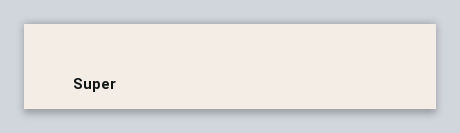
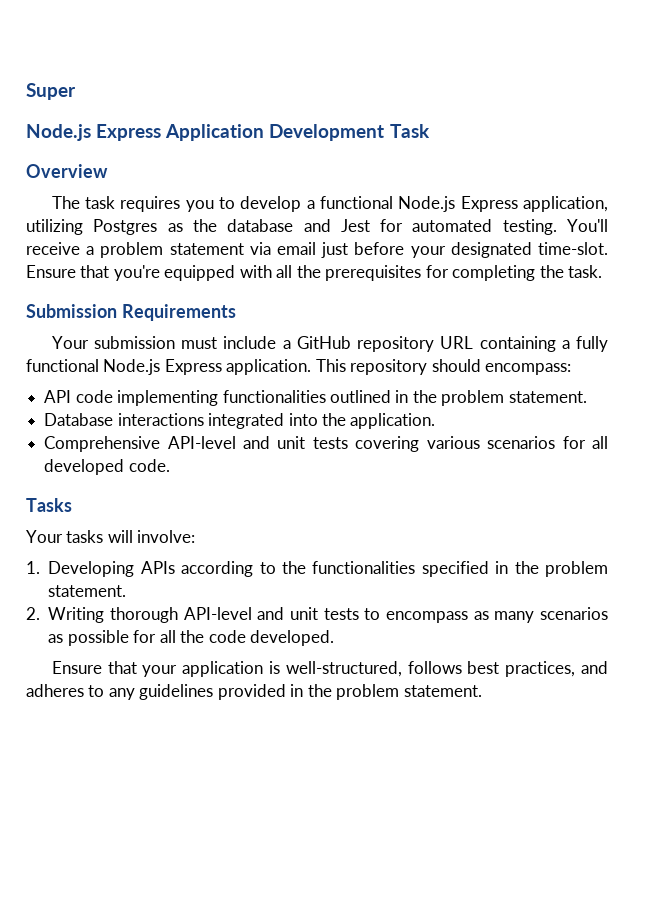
(116, 85) none -> [26,124,430,141] [26,164,108,178] [51,196,608,212] [26,219,608,235] [26,242,608,258] [26,265,603,281] [26,304,236,321] [51,336,609,352] [26,359,572,375] [44,390,587,406] [44,413,436,429] [44,436,609,452] [44,459,170,475] [26,498,72,512] [26,530,196,543] [26,561,608,577] [48,585,127,597] [26,607,609,623] [48,630,334,646] [51,661,608,677] [26,684,482,700] // Node.js Express Application Development Task // Overview // The task requires you to develop a functional Node.js Express application, utilizing Postgres as the database and Jest for automated testing. You'll receive a problem statement via email just before your designated time-slot. Ensure that you're equipped with all the prerequisites for completing the task. // Submission Requirements // Your submission must include a GitHub repository URL containing a fully functional Node.js Express application. This repository should encompass: // API code implementing functionalities outlined in the problem statement. // Database interactions integrated into the application. // Comprehensive API-level and unit tests covering various scenarios for all developed code. // Tasks // Your tasks will involve: // 1. Developing APIs according to the functionalities specified in the problem statement. // 2. Writing thorough API-level and unit tests to encompass as many scenarios as possible for all the code developed. // Ensure that your application is well-structured, follows best practices, and adheres to any guidelines provided in the problem statement.

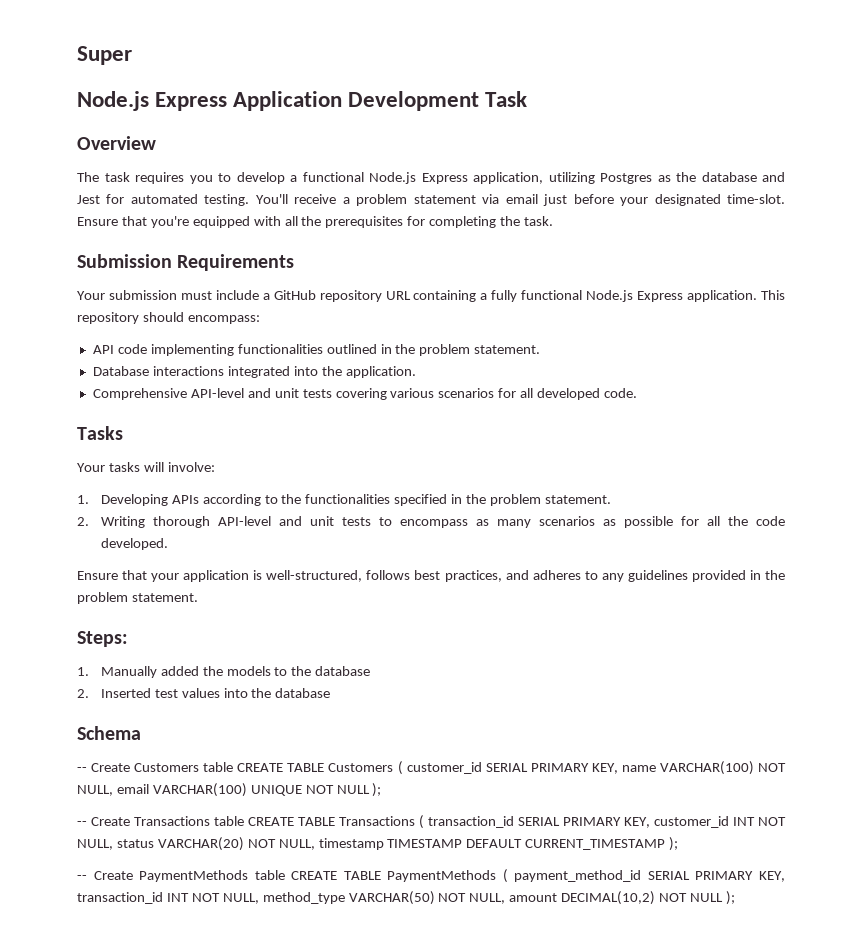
(482, 691) none -> [77,631,128,647] [77,666,371,678] [77,688,331,698] [77,726,141,740] [77,761,786,775] [77,783,382,797] [77,815,786,829] [77,837,679,851] [77,869,785,883] [77,891,735,905] // Steps: // 1. Manually added the models to the database // 2. Inserted test values into the database // Schema // -- Create Customers table CREATE TABLE Customers ( customer_id SERIAL PRIMARY KEY, name VARCHAR(100) NOT NULL, email VARCHAR(100) UNIQUE NOT NULL ); // -- Create Transactions table CREATE TABLE Transactions ( transaction_id SERIAL PRIMARY KEY, customer_id INT NOT NULL, status VARCHAR(20) NOT NULL, timestamp TIMESTAMP DEFAULT CURRENT_TIMESTAMP ); // -- Create PaymentMethods table CREATE TABLE PaymentMethods ( payment_method_id SERIAL PRIMARY KEY, transaction_id INT NOT NULL, method_type VARCHAR(50) NOT NULL, amount DECIMAL(10,2) NOT NULL );

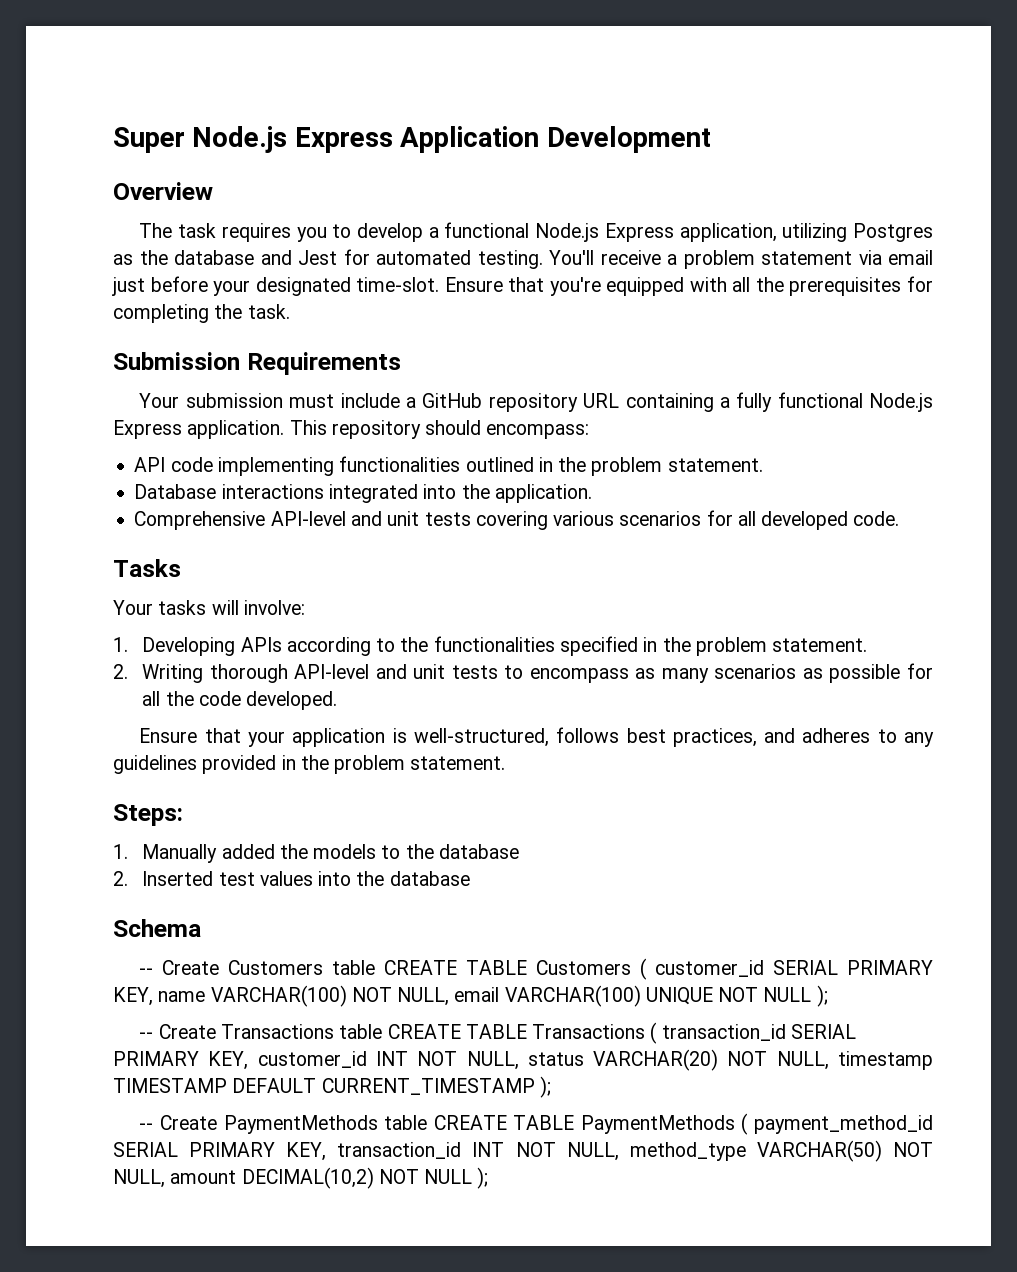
(132, 55) // -> (185, 140) none
[485,91,528,107] Task -> (711, 139) none

